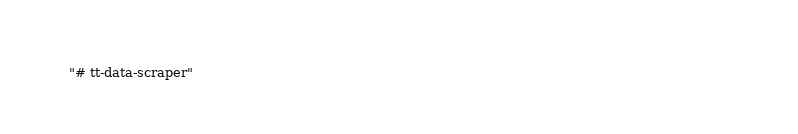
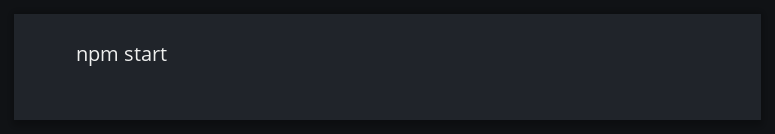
[69,67,193,80] "# tt-data-scraper" -> [76,48,168,66] npm start

